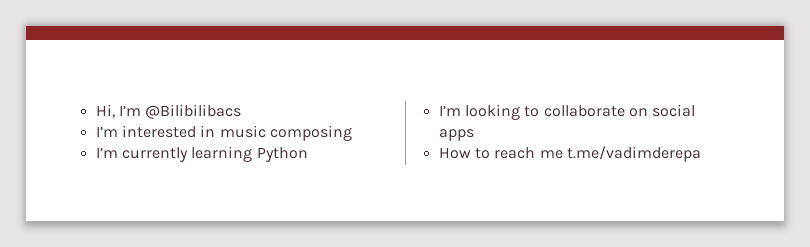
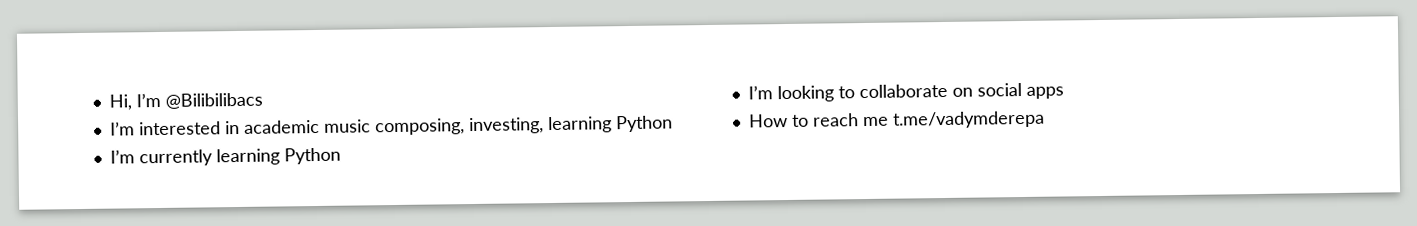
[219,125,352,141] music composing -> [243,115,673,136] academic music composing, investing, learning Python
[566,146,701,162] t.me/vadimderepa -> [892,110,1045,129] t.me/vadymderepa

